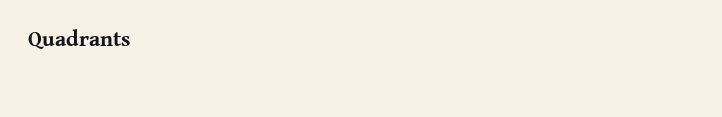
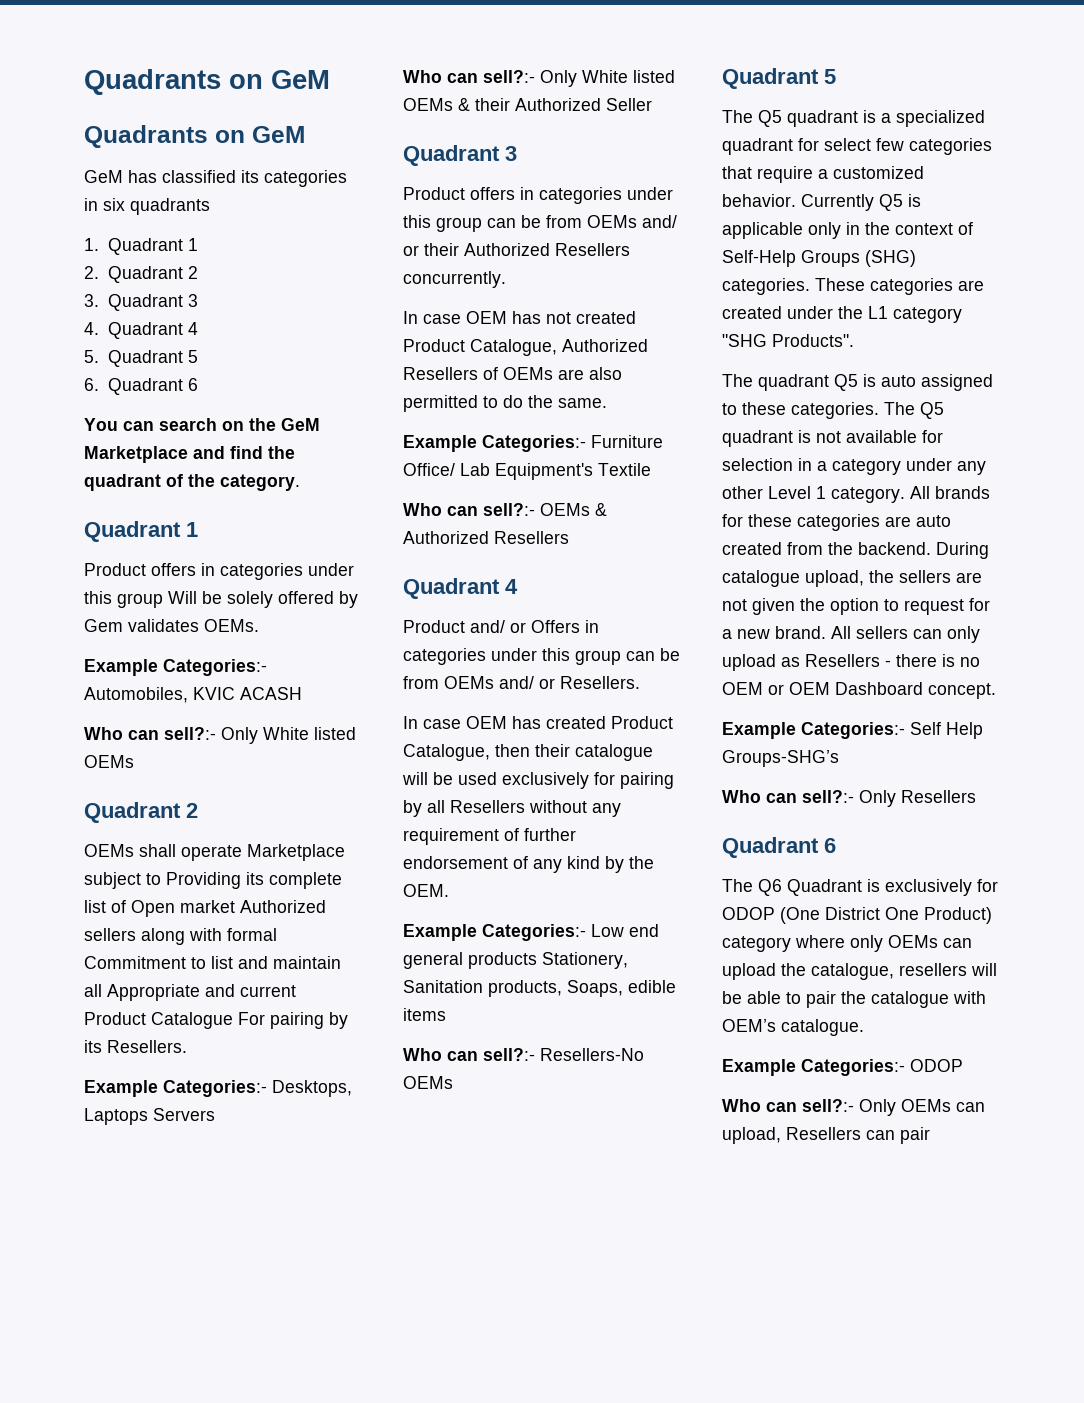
[28,29,130,49] Quadrants -> [84,69,330,95] [84,125,305,148] [84,170,347,187] [84,198,210,215] [84,238,198,255] [84,266,198,283] [84,294,198,311] [84,322,198,339] [84,350,198,367] [84,378,198,395] [84,418,320,431] [84,446,295,463] [84,474,300,491] [84,521,198,542] [84,563,354,580] [84,591,358,608] [84,619,259,632] [84,659,267,676] [84,687,302,703] [84,727,356,744] [84,755,134,768] [84,802,198,823] [84,844,345,861] [84,872,342,889] [84,900,326,917] [84,928,277,945] [84,956,341,969] [84,984,296,1001] [84,1012,348,1029] [84,1040,187,1053] [84,1080,352,1097] [84,1108,215,1125] [403,70,675,87] [403,98,652,111] [403,145,517,166] [403,187,673,204] [403,215,677,232] [403,243,630,256] [403,271,506,288] [403,311,636,324] [403,339,648,356] [403,367,622,380] [403,395,607,412] [403,435,663,452] [403,463,651,480] [403,503,607,516] [403,531,569,544] [403,578,518,599] [403,620,599,633] [403,648,680,665] [403,676,640,689] [403,716,673,729] [403,744,653,761] [402,772,674,789] [403,800,621,817] [403,828,576,845] [403,856,654,873] [403,884,449,897] [403,924,659,941] [403,952,628,969] [403,980,676,997] [403,1008,446,1021] [403,1048,644,1061] [403,1076,453,1089] [722,68,836,89] [722,110,985,127] [722,138,992,155] [722,166,924,183] [722,194,921,211] [722,222,973,239] [722,250,916,267] [722,278,984,295] [722,306,962,323] [722,334,854,347] [722,374,993,391] [722,402,944,419] [722,430,943,447] [722,458,986,475] [722,486,990,503] [722,514,951,531] [722,542,989,559] [722,570,982,587] [722,598,990,615] [722,626,980,643] [722,654,980,671] [722,682,996,699] [722,722,983,739] [722,750,839,767] [722,790,976,807] [722,837,836,858] [722,879,998,896] [722,907,992,924] [722,935,972,952] [722,963,997,980] [722,991,986,1008] [722,1019,864,1036] [722,1059,963,1076] [722,1099,985,1116] [722,1127,930,1144] Quadrants on GeM // Quadrants on GeM // GeM has classified its categories in six quadrants // 1. Quadrant 1 // 2. Quadrant 2 // 3. Quadrant 3 // 4. Quadrant 4 // 5. Quadrant 5 // 6. Quadrant 6 // You can search on the GeM Marketplace and find the quadrant of the category. // Quadrant 1 // Product offers in categories under this group Will be solely offered by Gem validates OEMs. // Example Categories:- Automobiles, KVIC ACASH // Who can sell?:- Only White listed OEMs // Quadrant 2 // OEMs shall operate Marketplace subject to Providing its complete list of Open market Authorized sellers along with formal Commitment to list and maintain all Appropriate and current Product Catalogue For pairing by its Resellers. // Example Categories:- Desktops, Laptops Servers // Who can sell?:- Only White listed OEMs & their Authorized Seller // Quadrant 3 // Product offers in categories under this group can be from OEMs and/ or their Authorized Resellers concurrently. // In case OEM has not created Product Catalogue, Authorized Resellers of OEMs are also permitted to do the same. // Example Categories:- Furniture Office/ Lab Equipment's Textile // Who can sell?:- OEMs & Authorized Resellers // Quadrant 4 // Product and/ or Offers in categories under this group can be from OEMs and/ or Resellers. // In case OEM has created Product Catalogue, then their catalogue will be used exclusively for pairing by all Resellers without any requirement of further endorsement of any kind by the OEM. // Example Categories:- Low end general products Stationery, Sanitation products, Soaps, edible items // Who can sell?:- Resellers-No OEMs // Quadrant 5 // The Q5 quadrant is a specialized quadrant for select few categories that require a customized behavior. Currently Q5 is applicable only in the context of Self-Help Groups (SHG) categories. These categories are created under the L1 category "SHG Products". // The quadrant Q5 is auto assigned to these categories. The Q5 quadrant is not available for selection in a category under any other Level 1 category. All brands for these categories are auto created from the backend. During catalogue upload, the sellers are not given the option to request for a new brand. All sellers can only upload as Resellers - there is no OEM or OEM Dashboard concept. // Example Categories:- Self Help Groups-SHG’s // Who can sell?:- Only Resellers // Quadrant 6 // The Q6 Quadrant is exclusively for ODOP (One District One Product) category where only OEMs can upload the catalogue, resellers will be able to pair the catalogue with OEM’s catalogue. // Example Categories:- ODOP // Who can sell?:- Only OEMs can upload, Resellers can pair

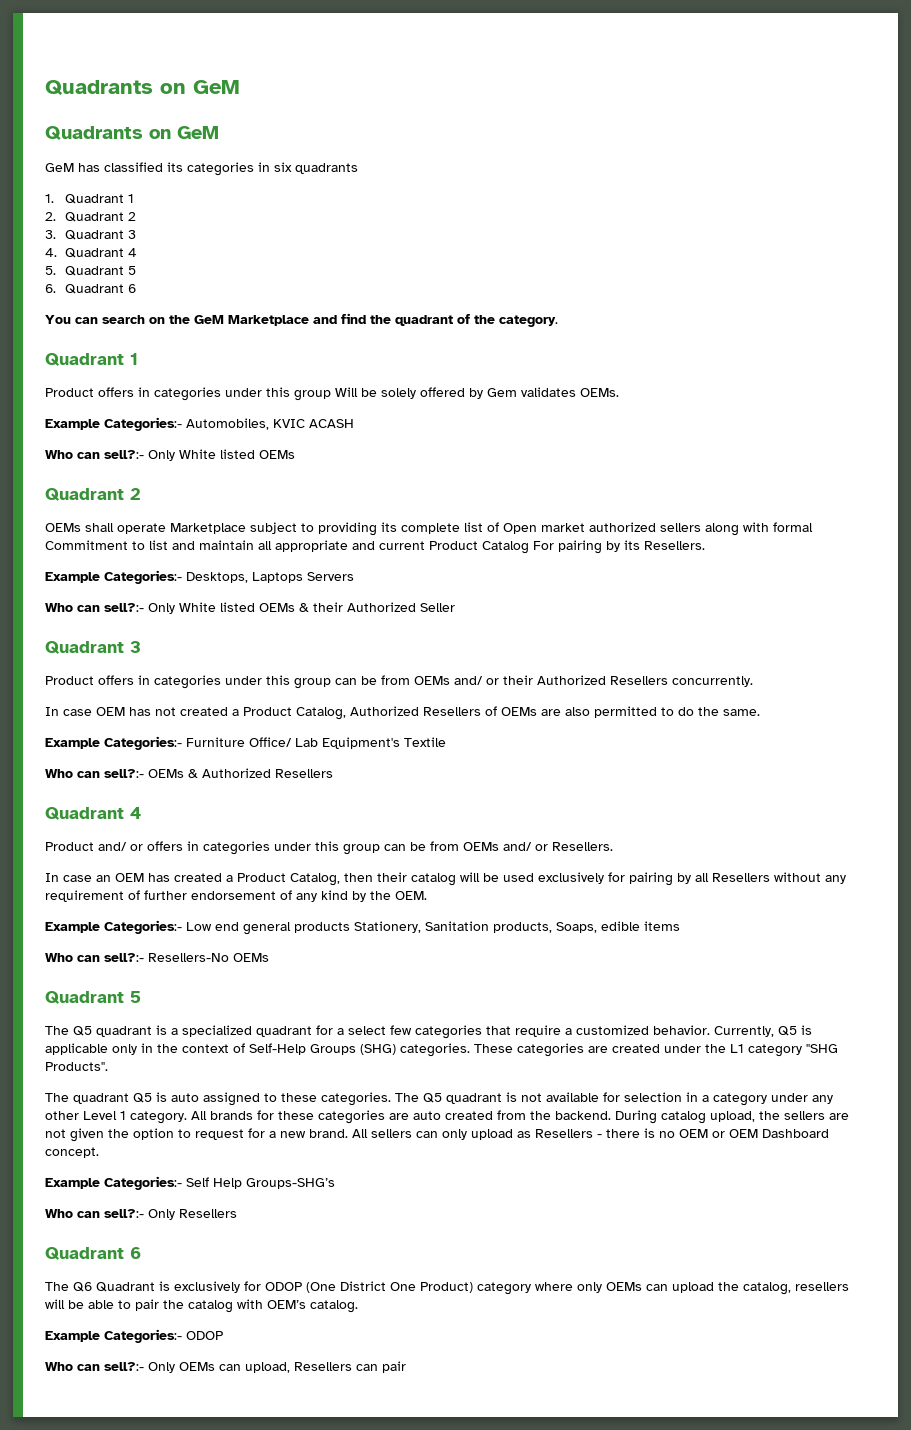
[166,872,241,889] Providing -> [318,522,377,536] providing
[240,900,326,913] Authorized -> [589,522,656,532] authorized
[107,984,200,1001] Appropriate -> [275,540,348,552] appropriate
[151,1012,233,1029] Catalogue -> [482,541,529,554] Catalog
[403,339,557,356] Product Catalogue, -> [232,707,346,720] a Product Catalog,
[531,620,580,633] Offers -> [147,841,183,851] offers
(461, 724) none -> [96,875,111,882] an
[611,716,673,729] [403,744,490,761] Product Catalogue, -> [226,873,340,886] a Product Catalog,
[575,744,653,761] catalogue -> [411,873,456,886] catalog
(819, 144) none -> [337,1028,344,1035] a
[801,194,874,211] Currently -> [714,1026,774,1037] Currently,
[722,570,800,587] catalogue -> [661,1111,706,1124] catalog
[811,963,894,980] catalogue, -> [743,1282,791,1295] catalog,
[871,991,949,1008] catalogue -> [188,1300,233,1313] catalog
[781,1019,864,1036] catalogue. -> [310,1300,358,1313] catalog.

